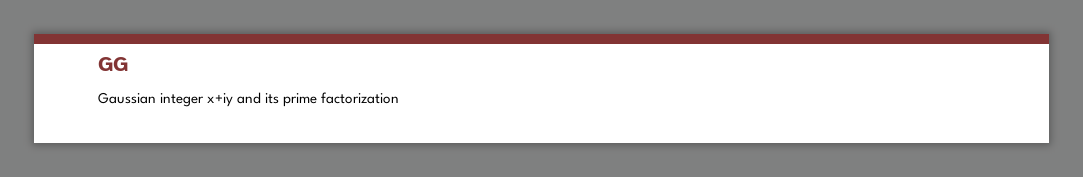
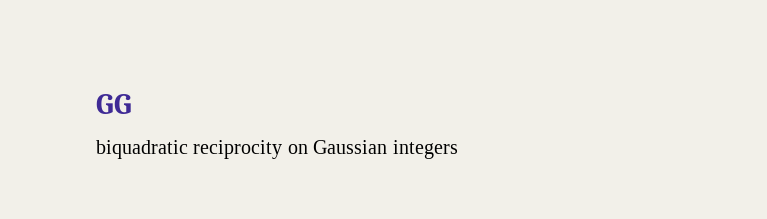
[98,92,400,107] Gaussian integer x+iy and its prime factorization -> [96,140,458,159] biquadratic reciprocity on Gaussian integers

